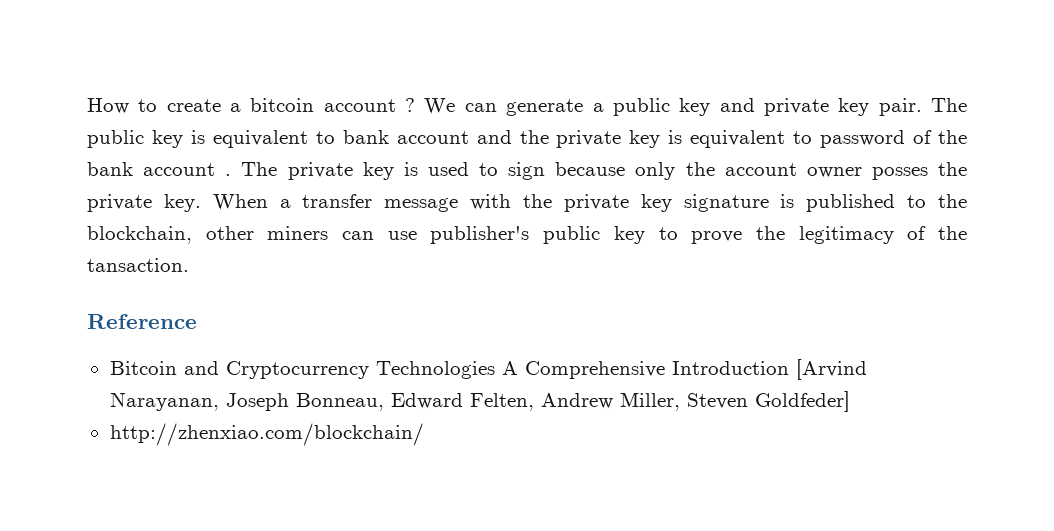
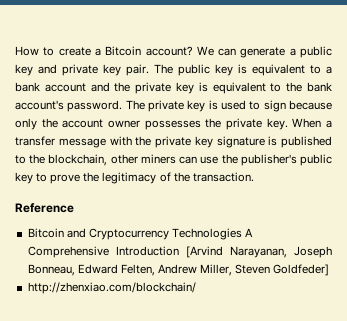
[250,98,416,112] bitcoin account ? -> [105,46,193,56] Bitcoin account?
(335, 137) none -> [326,66,332,74] a
[820,130,967,148] [87,162,232,176] password of the bank account . -> [286,82,333,92] [15,100,123,112] the bank account's password.
[871,167,928,180] posses -> [144,120,201,130] possesses
(417, 235) none -> [221,154,238,164] the
[87,258,189,272] tansaction. -> [192,172,254,182] transaction.

